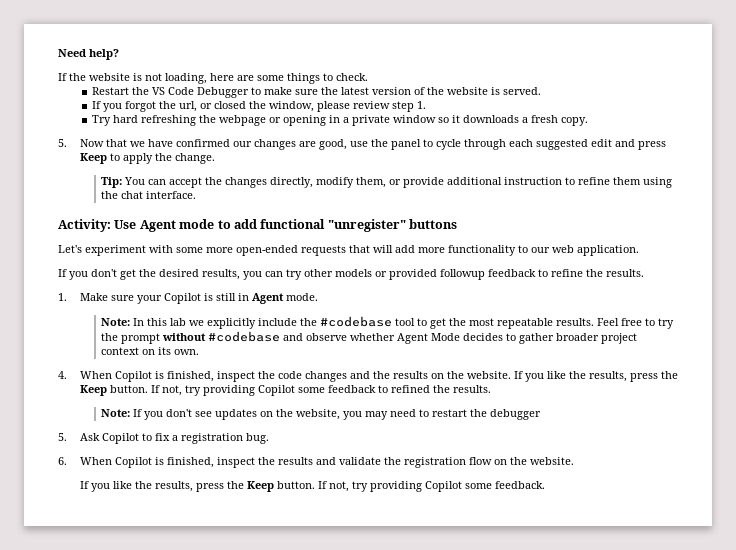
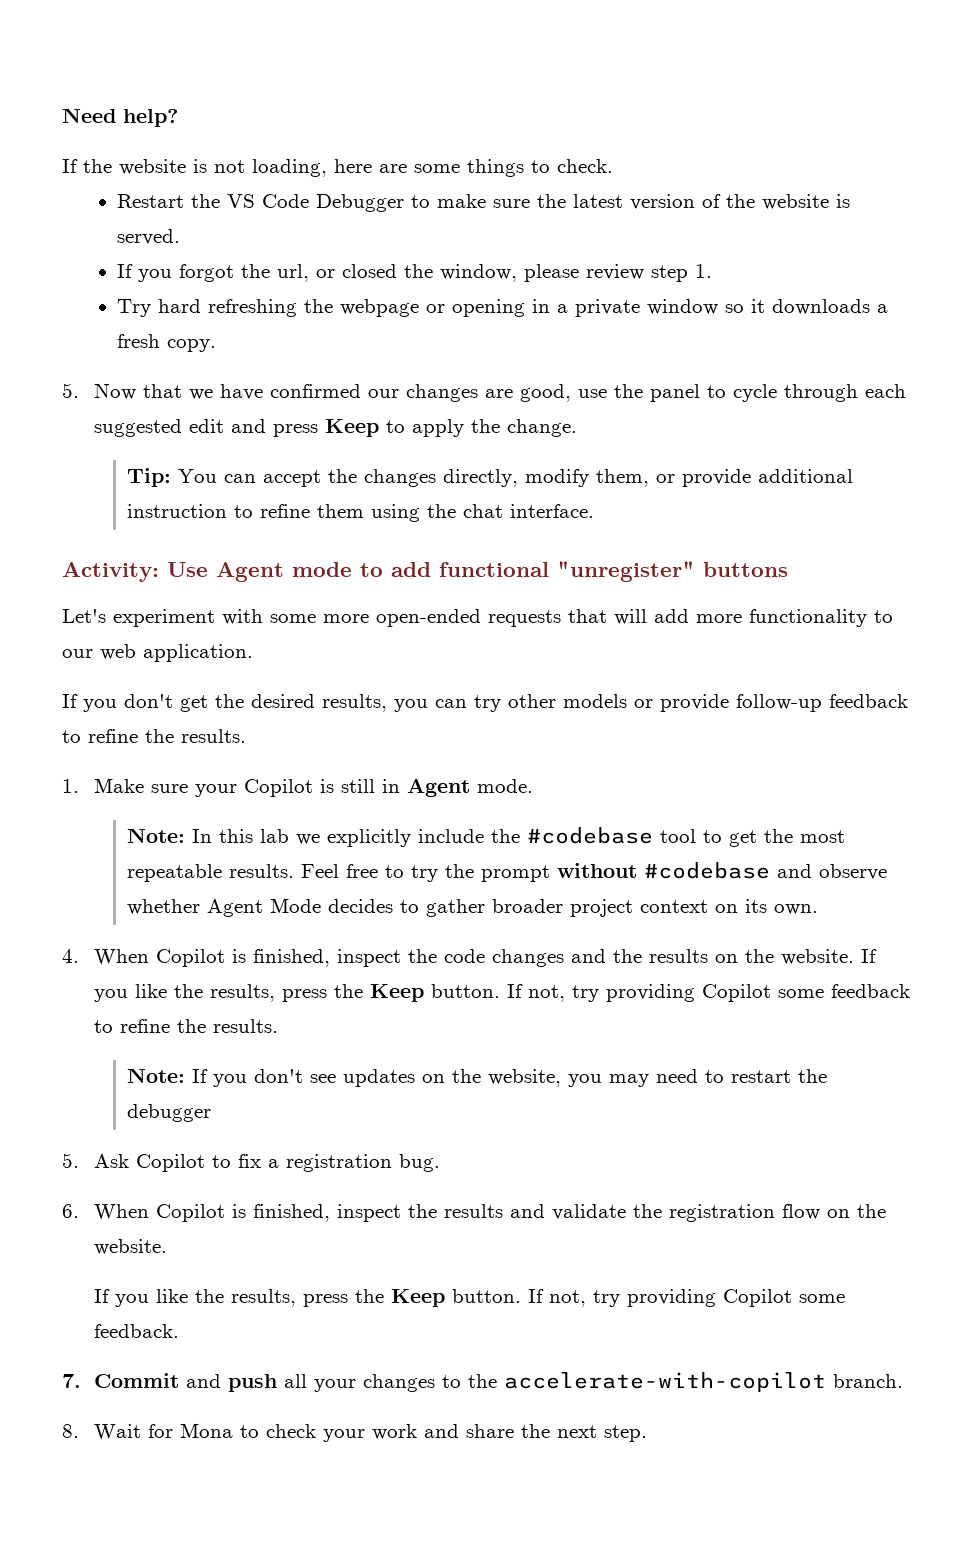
[389,269,485,280] provided followup -> [660,694,822,712] provide follow-up
[390,385,430,393] refined -> [120,1019,171,1033] refine
(545, 485) none -> [62,1372,904,1392] [62,1423,648,1442] // 7. Commit and push all your changes to the accelerate-with-copilot branch. // 8. Wait for Mona to check your work and share the next step.

